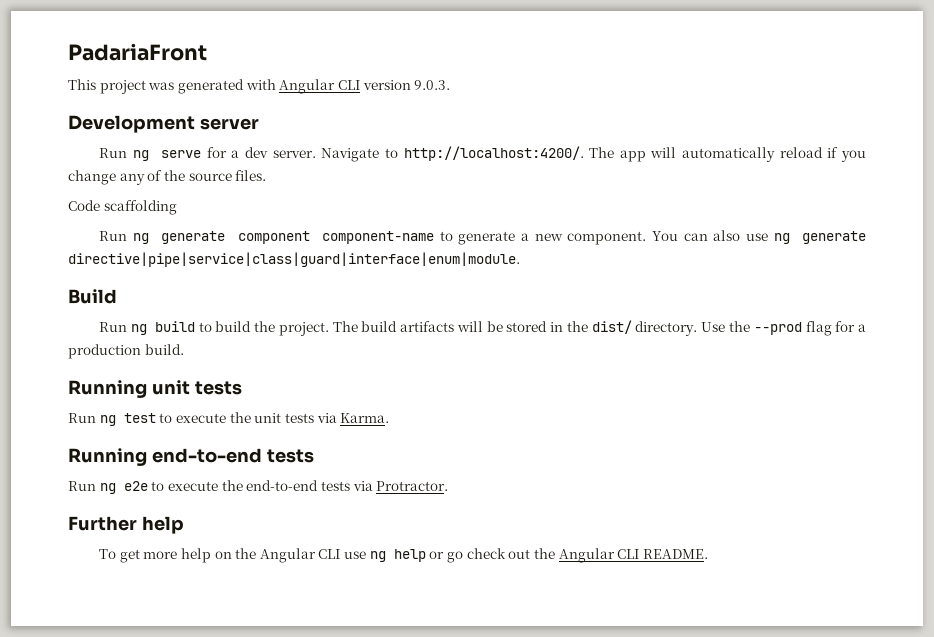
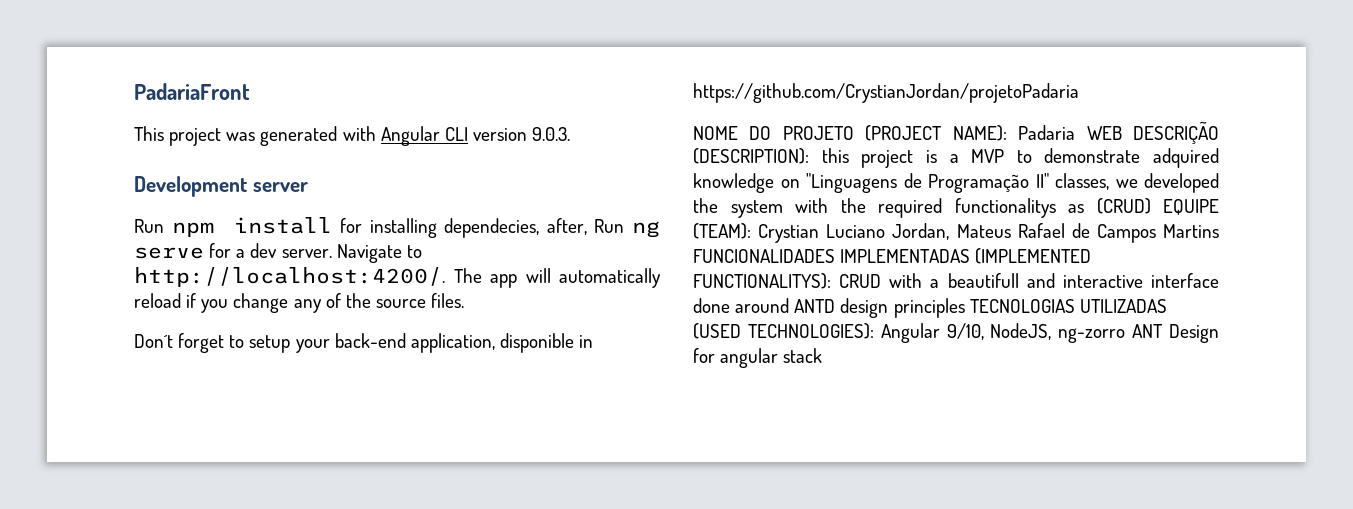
(127, 153) none -> [171,217,625,238] npm install for installing dependecies, after, Run
[68,200,177,215] [98,230,866,245] [68,252,520,267] [68,289,117,304] [98,320,866,336] [68,344,184,359] [68,380,242,398] [68,412,390,426] [68,448,314,466] [68,480,449,494] [68,516,184,534] [98,548,708,563] Code scaffolding // Run ng generate component component-name to generate a new component. You can also use ng generate directive|pipe|service|class|guard|interface|enum|module. // Build // Run ng build to build the project. The build artifacts will be stored in the dist/ directory. Use the --prod flag for a production build. // Running unit tests // Run ng test to execute the unit tests via Karma. // Running end-to-end tests // Run ng e2e to execute the end-to-end tests via Protractor. // Further help // To get more help on the Angular CLI use ng help or go check out the Angular CLI README. -> [134,333,594,353] [693,83,1079,103] [693,121,1219,144] [693,148,1219,168] [693,173,1219,193] [693,198,1219,218] [693,223,1219,243] [693,248,1092,264] [693,273,1219,289] [693,298,1167,318] [693,323,1219,343] [693,348,823,368] Don´t forget to setup your back-end application, disponible in https://github.com/CrystianJordan/projetoPadaria // NOME DO PROJETO (PROJECT NAME): Padaria WEB DESCRIÇÃO (DESCRIPTION): this project is a MVP to demonstrate adquired knowledge on "Linguagens de Programação II" classes, we developed the system with the required functionalitys as (CRUD) EQUIPE (TEAM): Crystian Luciano Jordan, Mateus Rafael de Campos Martins FUNCIONALIDADES IMPLEMENTADAS (IMPLEMENTED FUNCTIONALITYS): CRUD with a beautifull and interactive interface done around ANTD design principles TECNOLOGIAS UTILIZADAS (USED TECHNOLOGIES): Angular 9/10, NodeJS, ng-zorro ANT Design for angular stack

